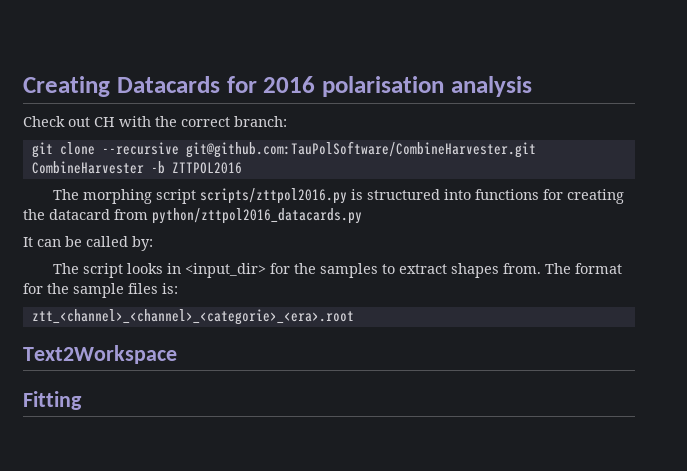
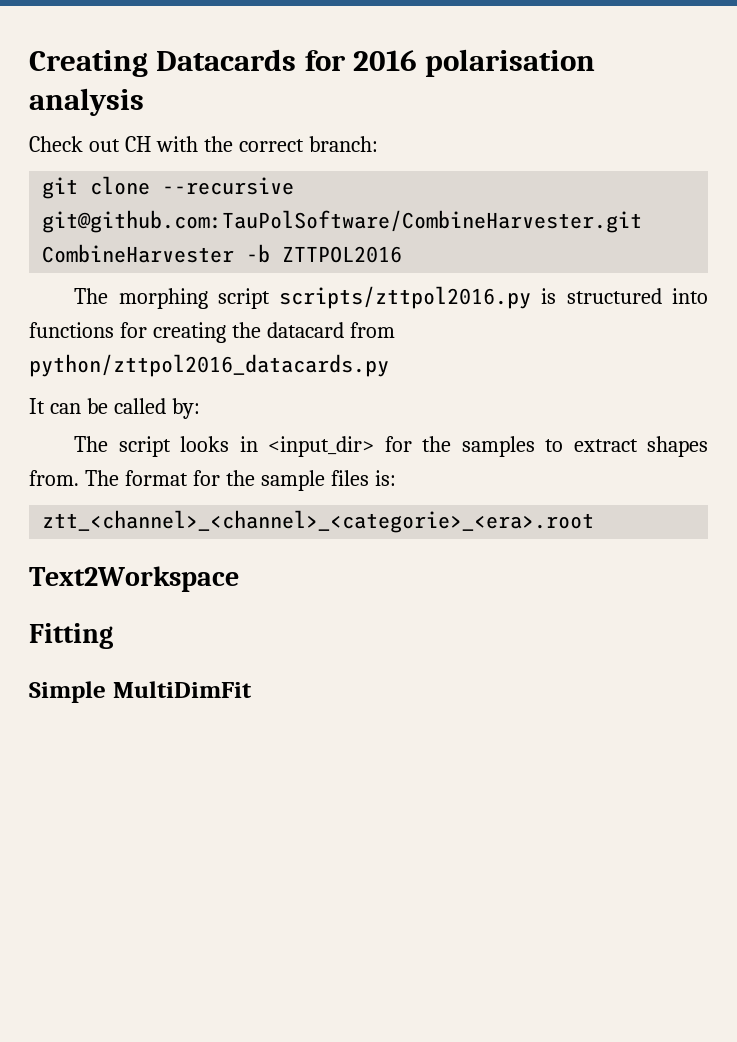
(82, 400) none -> [29,681,252,703] // Simple MultiDimFit

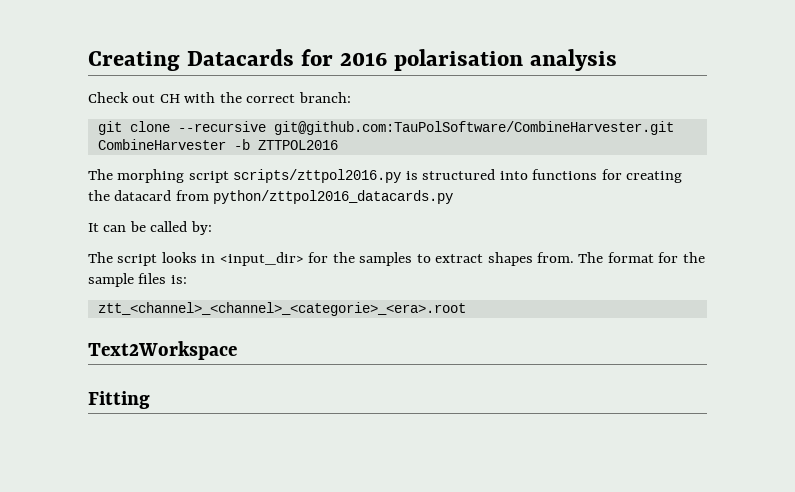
[29,681,252,703] // Simple MultiDimFit -> (150, 400) none

